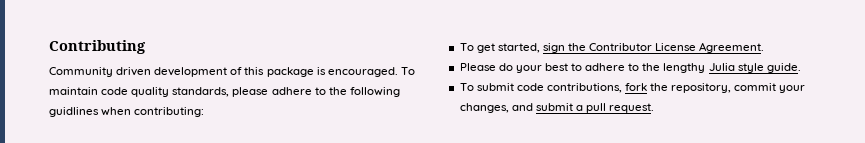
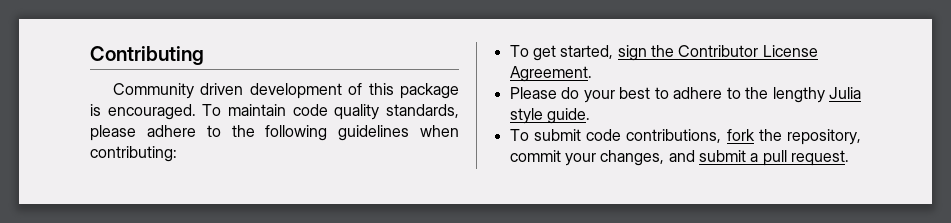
[49,107,99,117] guidlines -> [338,125,410,141] guidelines

